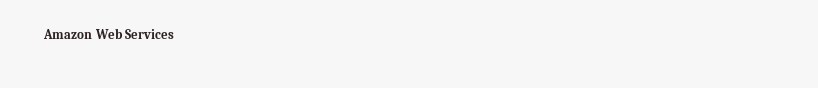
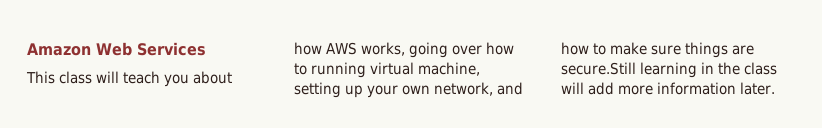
(175, 34) none -> [26,71,233,87] [294,42,515,58] [294,62,481,78] [294,82,524,98] [561,42,755,58] [561,62,778,78] [561,82,776,95] // This class will teach you about how AWS works, going over how to running virtual machine, setting up your own network, and how to make sure things are secure.Still learning in the class will add more information later.

